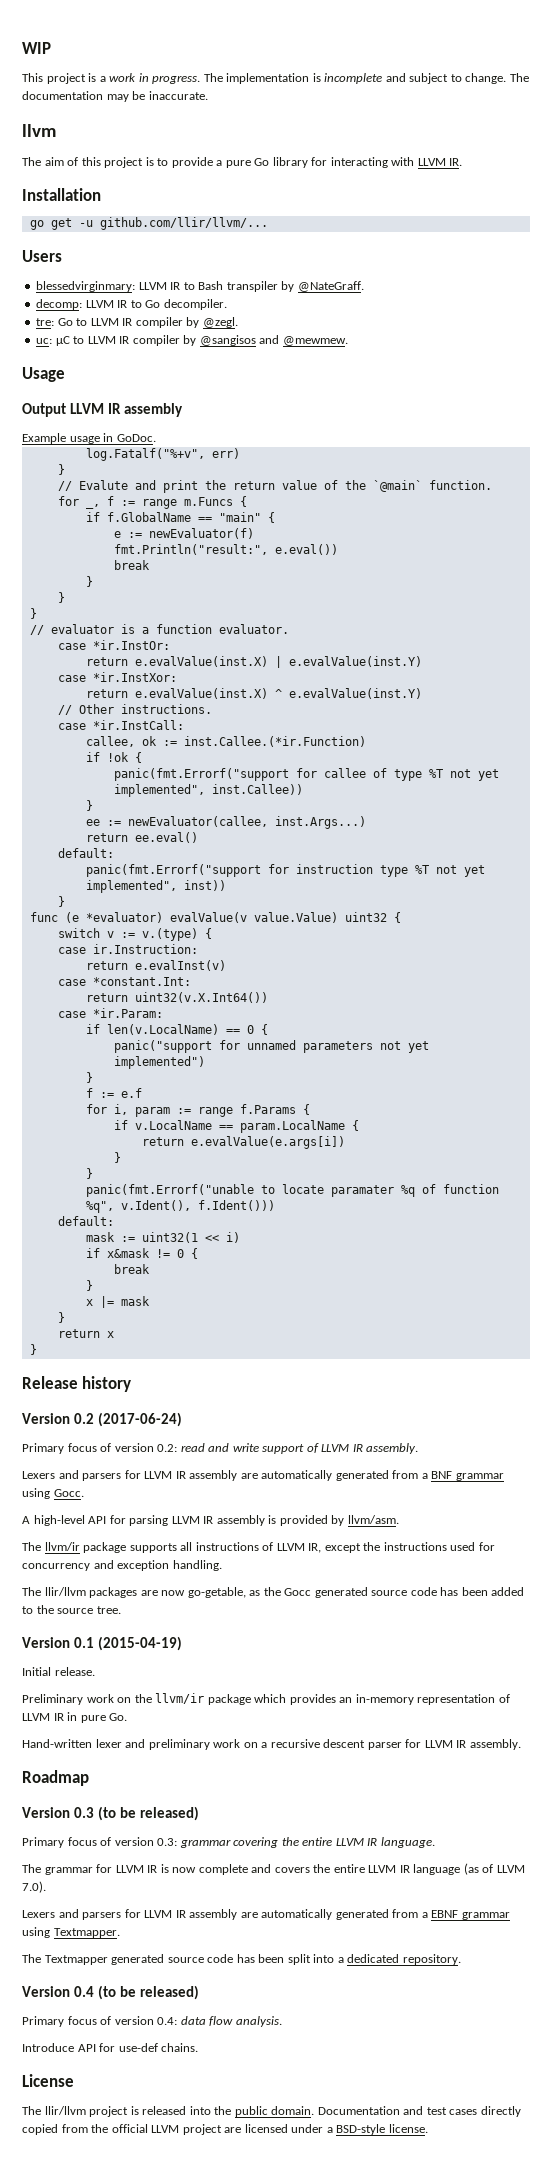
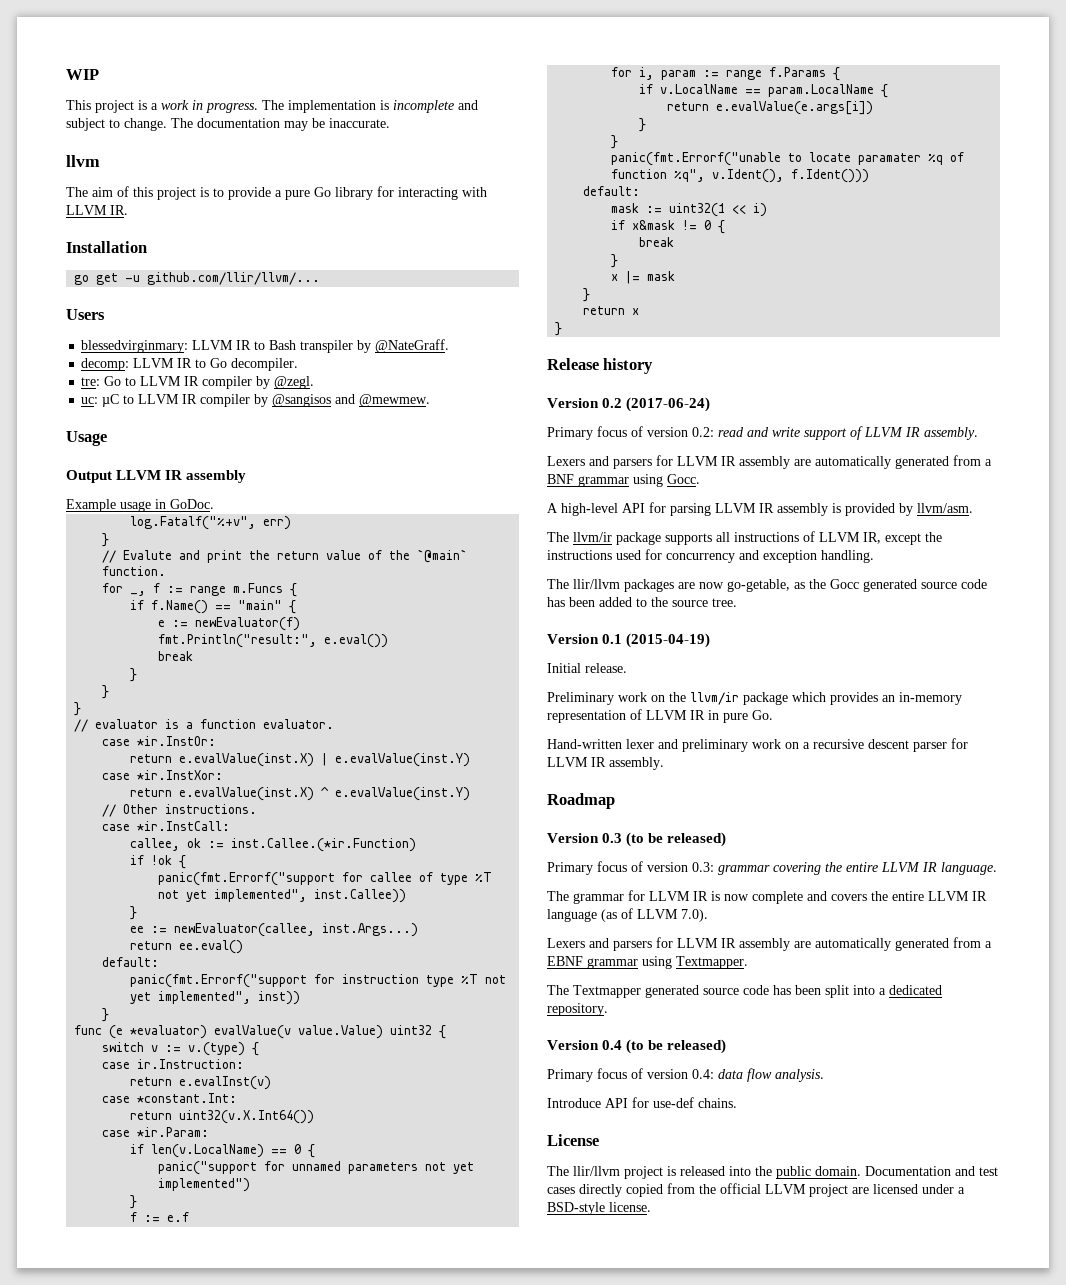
[106,512,191,522] f.GlobalName -> [151,600,209,614] f.Name()

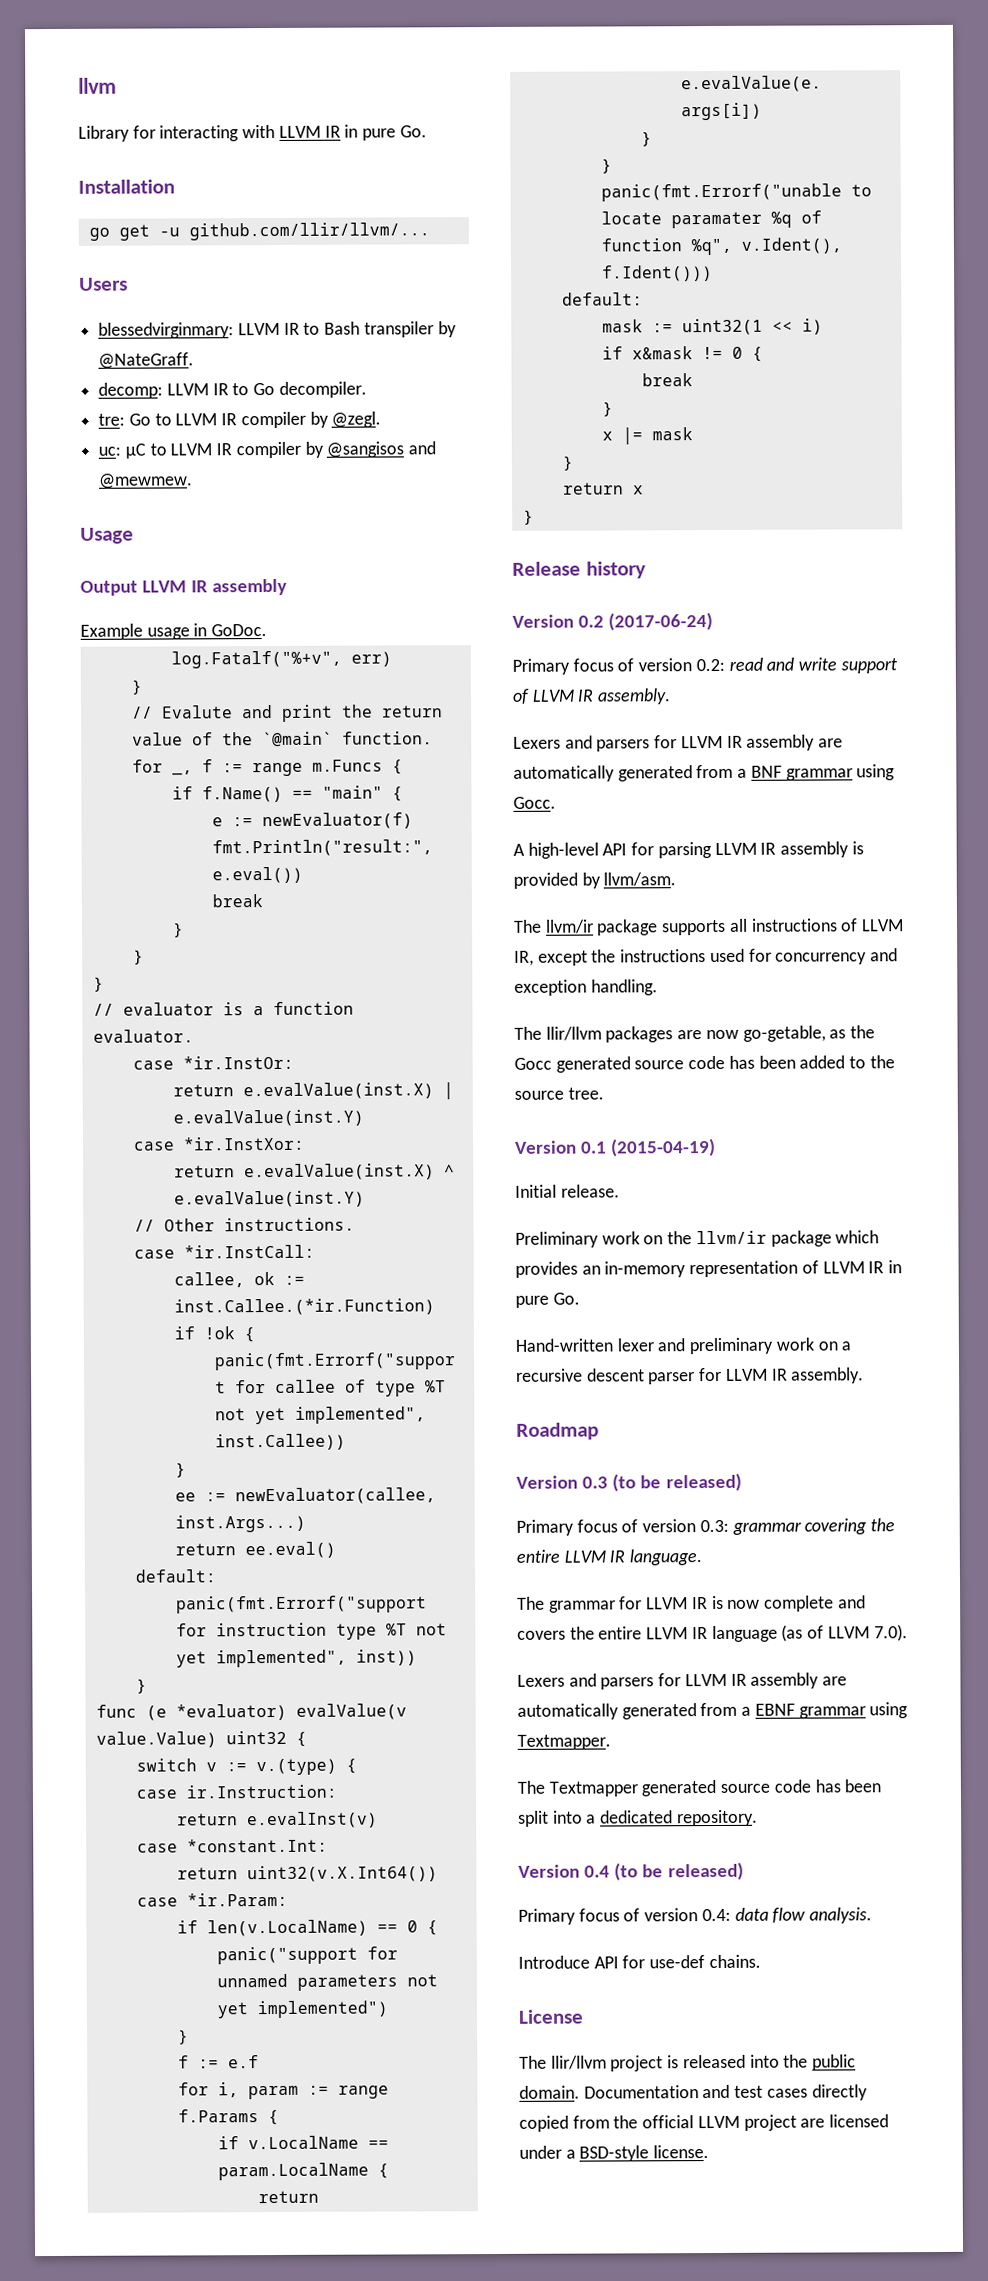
[66,69,99,80] [66,100,478,113] [66,118,390,131] [66,155,100,167] [66,186,487,200] [66,205,128,215] WIP // This project is a work in progress. The implementation is incomplete and subject to change. The documentation may be inaccurate. // llvm // The aim of this project is to provide a pure Go library for interacting with LLVM IR. -> [78,77,117,94] [78,124,427,142] llvm // Library for interacting with LLVM IR in pure Go.

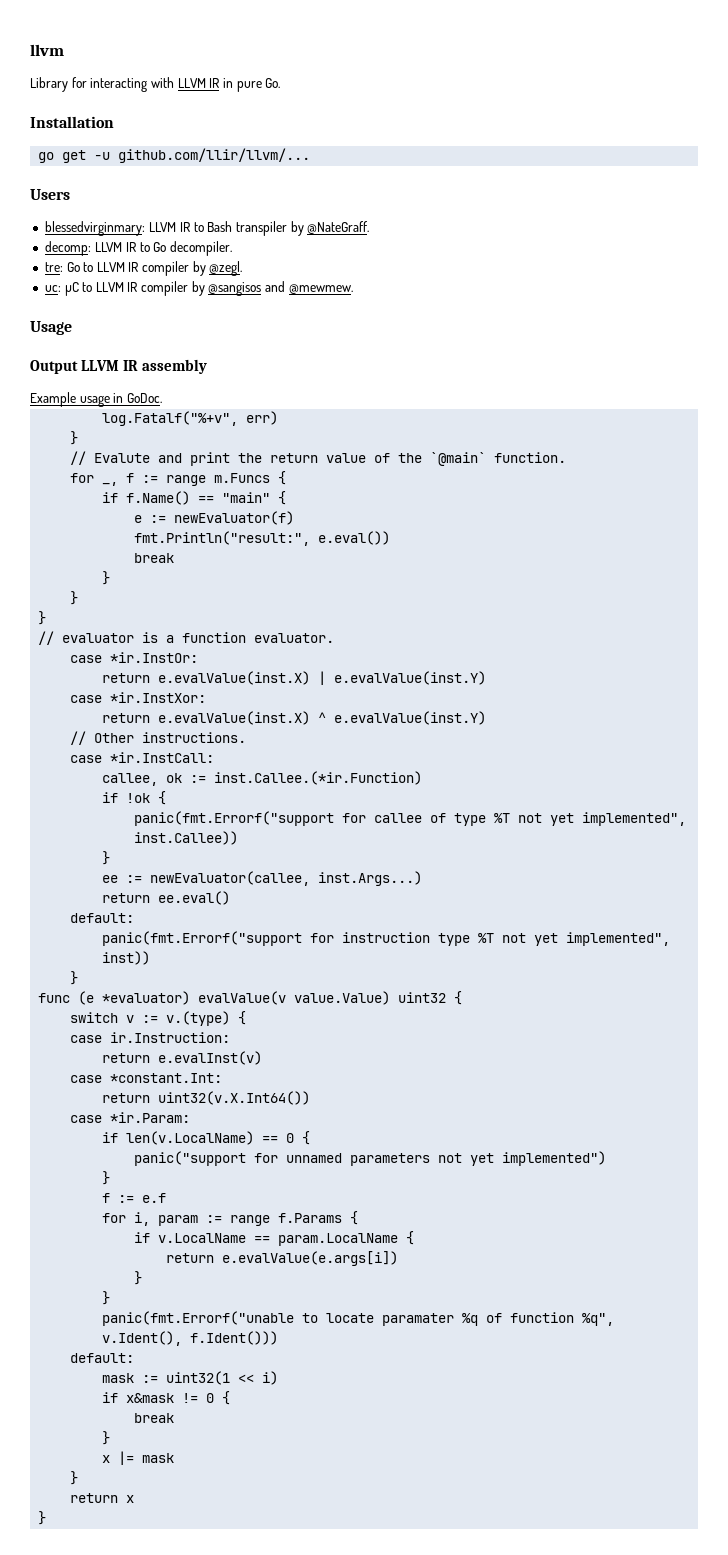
[512,561,646,579] [512,611,714,631] [512,657,898,675] [512,688,672,705] [513,734,844,752] [513,764,896,782] [513,796,556,809] [513,841,864,859] [513,872,677,889] [513,918,905,936] [514,948,899,966] [514,979,658,996] [514,1025,876,1043] [514,1055,895,1073] [514,1087,604,1100] [515,1137,717,1157] [515,1184,620,1198] [515,1230,880,1248] [515,1260,903,1278] [515,1292,580,1308] [515,1337,852,1355] [516,1367,865,1385] [516,1422,599,1440] [516,1472,742,1492] [516,1518,896,1536] [516,1549,703,1566] [517,1595,866,1613] [517,1624,908,1643] [517,1672,848,1690] [517,1702,909,1720] [517,1734,611,1750] [517,1779,882,1797] [518,1809,758,1827] [518,1861,744,1881] [518,1907,873,1925] [518,1954,761,1969] [518,2009,584,2024] [519,2054,857,2072] [519,2084,868,2101] [519,2114,890,2132] [519,2145,710,2162] // Release history // Version 0.2 (2017-06-24) // Primary focus of version 0.2: read and write support of LLVM IR assembly. // Lexers and parsers for LLVM IR assembly are automatically generated from a BNF grammar using Gocc. // A high-level API for parsing LLVM IR assembly is provided by llvm/asm. // The llvm/ir package supports all instructions of LLVM IR, except the instructions used for concurrency and exception handling. // The llir/llvm packages are now go-getable, as the Gocc generated source code has been added to the source tree. // Version 0.1 (2015-04-19) // Initial release. // Preliminary work on the llvm/ir package which provides an in-memory representation of LLVM IR in pure Go. // Hand-written lexer and preliminary work on a recursive descent parser for LLVM IR assembly. // Roadmap // Version 0.3 (to be released) // Primary focus of version 0.3: grammar covering the entire LLVM IR language. // The grammar for LLVM IR is now complete and covers the entire LLVM IR language (as of LLVM 7.0). // Lexers and parsers for LLVM IR assembly are automatically generated from a EBNF grammar using Textmapper. // The Textmapper generated source code has been split into a dedicated repository. // Version 0.4 (to be released) // Primary focus of version 0.4: data flow analysis. // Introduce API for use-def chains. // License // The llir/llvm project is released into the public domain. Documentation and test cases directly copied from the official LLVM project are licensed under a BSD-style license. -> (47, 1518) none

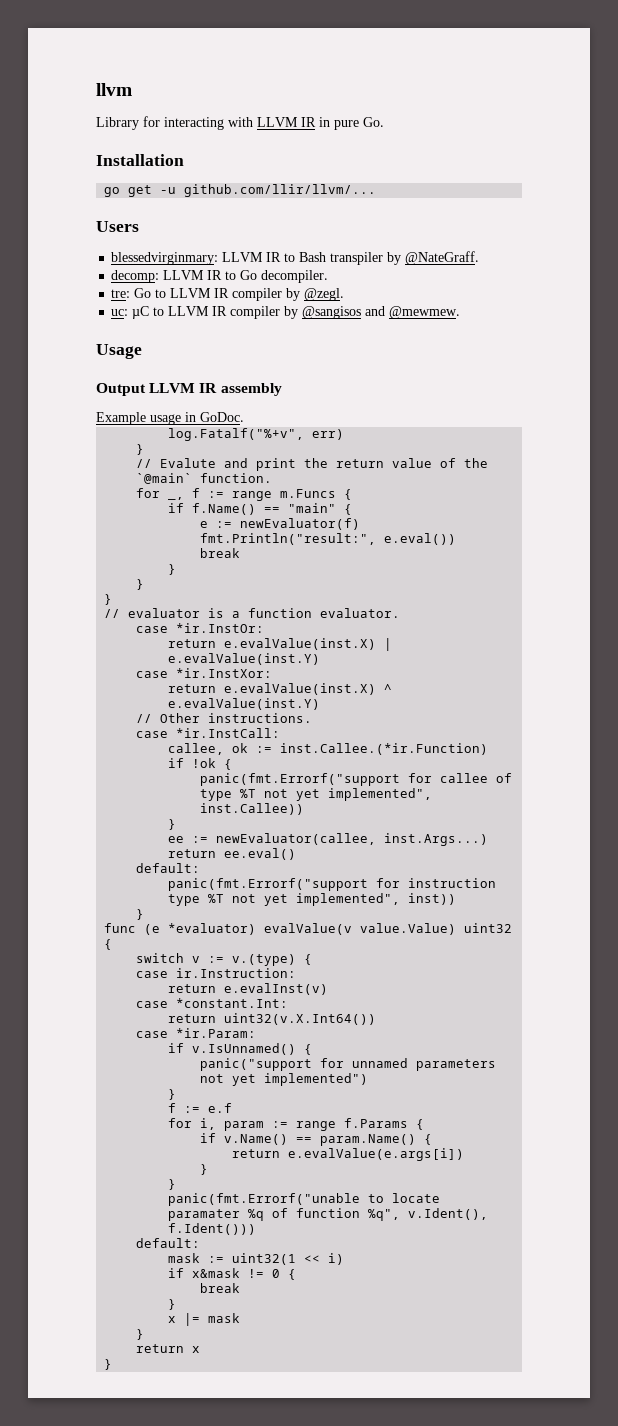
[126,1131,295,1145] len(v.LocalName) == 0 -> [192,1043,297,1055] v.IsUnnamed()
[158,1233,399,1246] v.LocalName == param.LocalName -> [224,1134,417,1146] v.Name() == param.Name()

